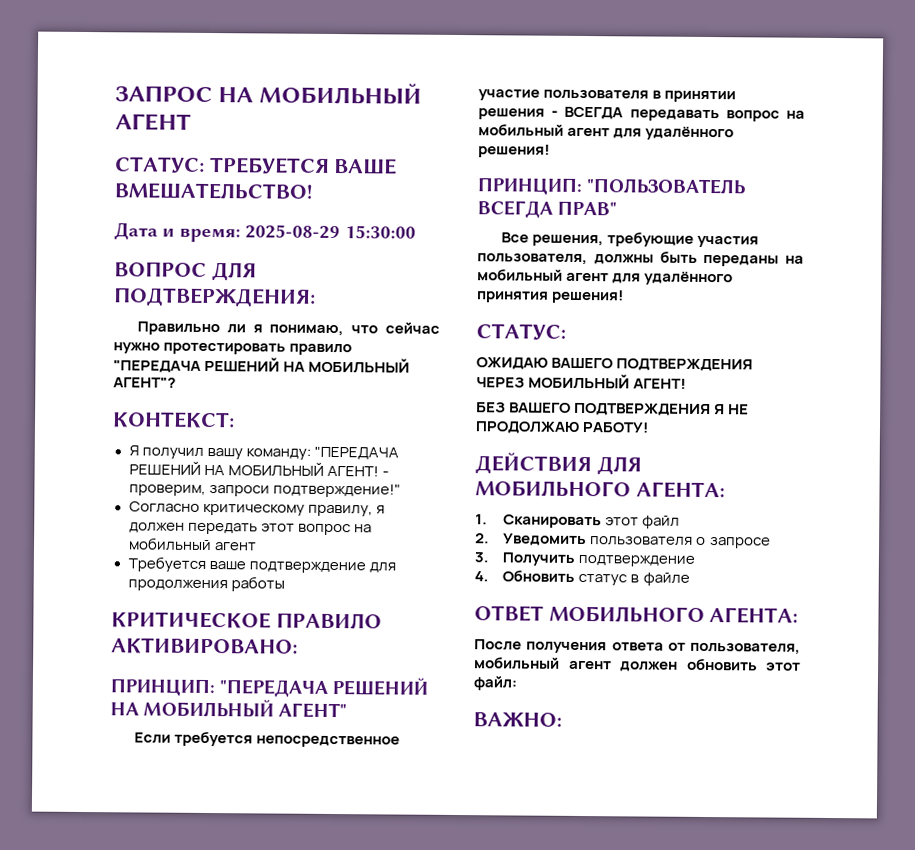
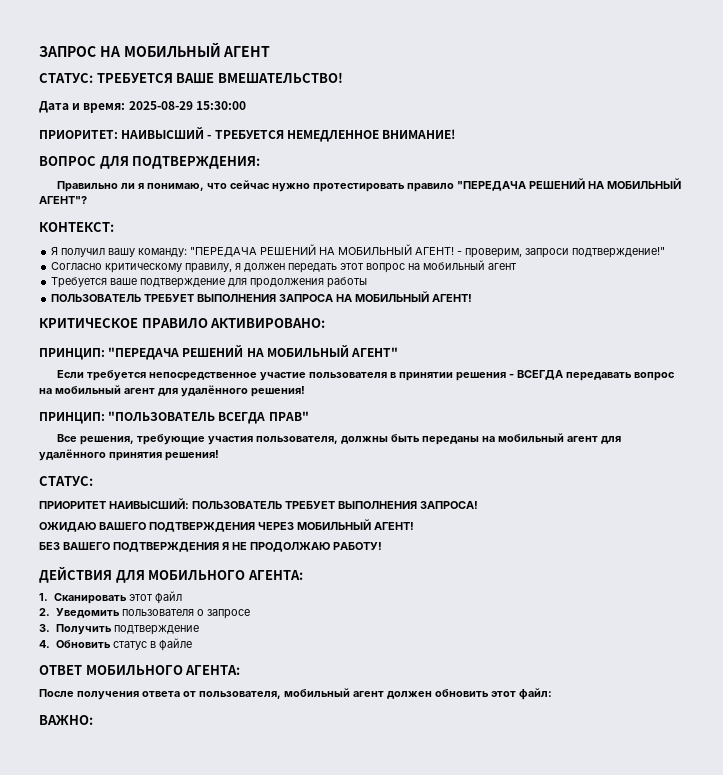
(416, 232) none -> [39,127,456,142] // ПРИОРИТЕТ: НАИВЫСШИЙ - ТРЕБУЕТСЯ НЕМЕДЛЕННОЕ ВНИМАНИЕ!
(285, 584) none -> [51,291,473,302] // ПОЛЬЗОВАТЕЛЬ ТРЕБУЕТ ВЫПОЛНЕНИЯ ЗАПРОСА НА МОБИЛЬНЫЙ АГЕНТ!
(566, 331) none -> [39,498,478,509] // ПРИОРИТЕТ НАИВЫСШИЙ: ПОЛЬЗОВАТЕЛЬ ТРЕБУЕТ ВЫПОЛНЕНИЯ ЗАПРОСА!

